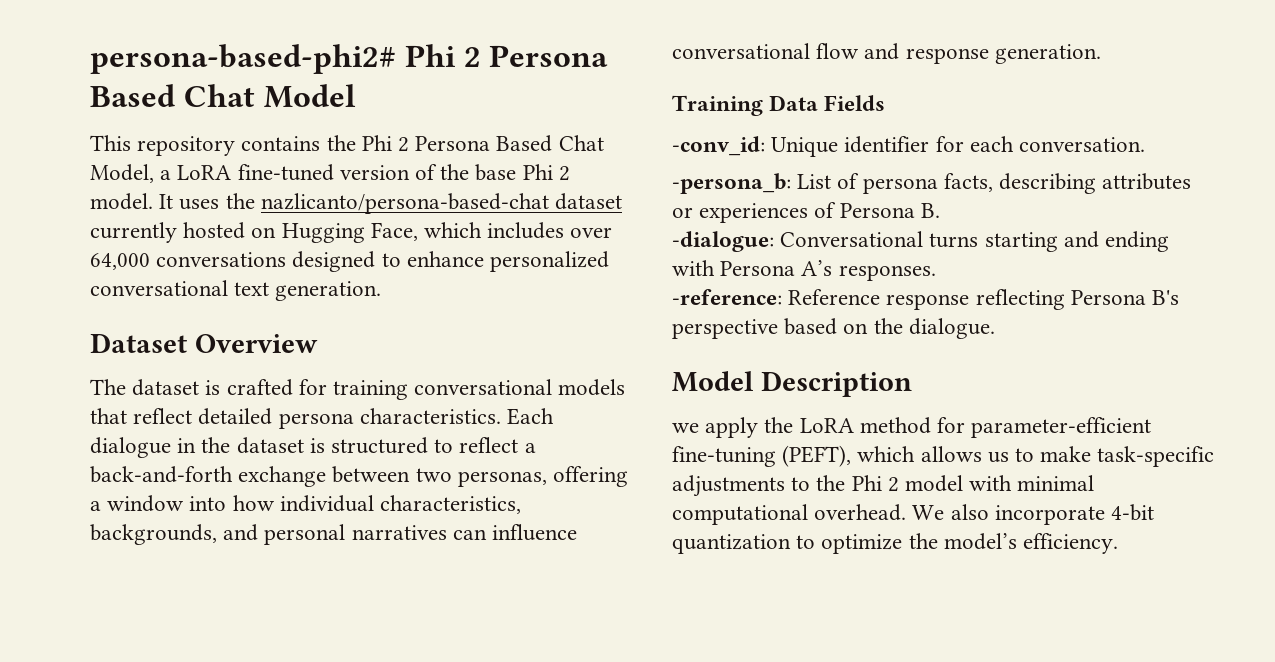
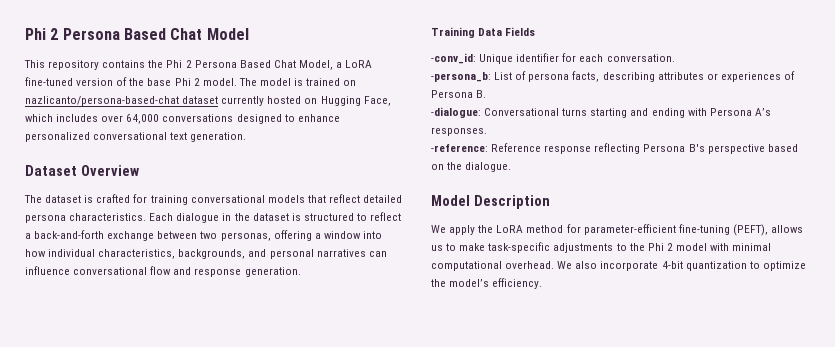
[90,44,396,74] persona-based-phi2# -> (25, 34) none
[159,193,255,210] It uses the -> [238,78,357,86] The model is trained on
[672,423,699,433] we -> [431,225,446,233] We
[857,446,916,462] which -> (768, 230) none

